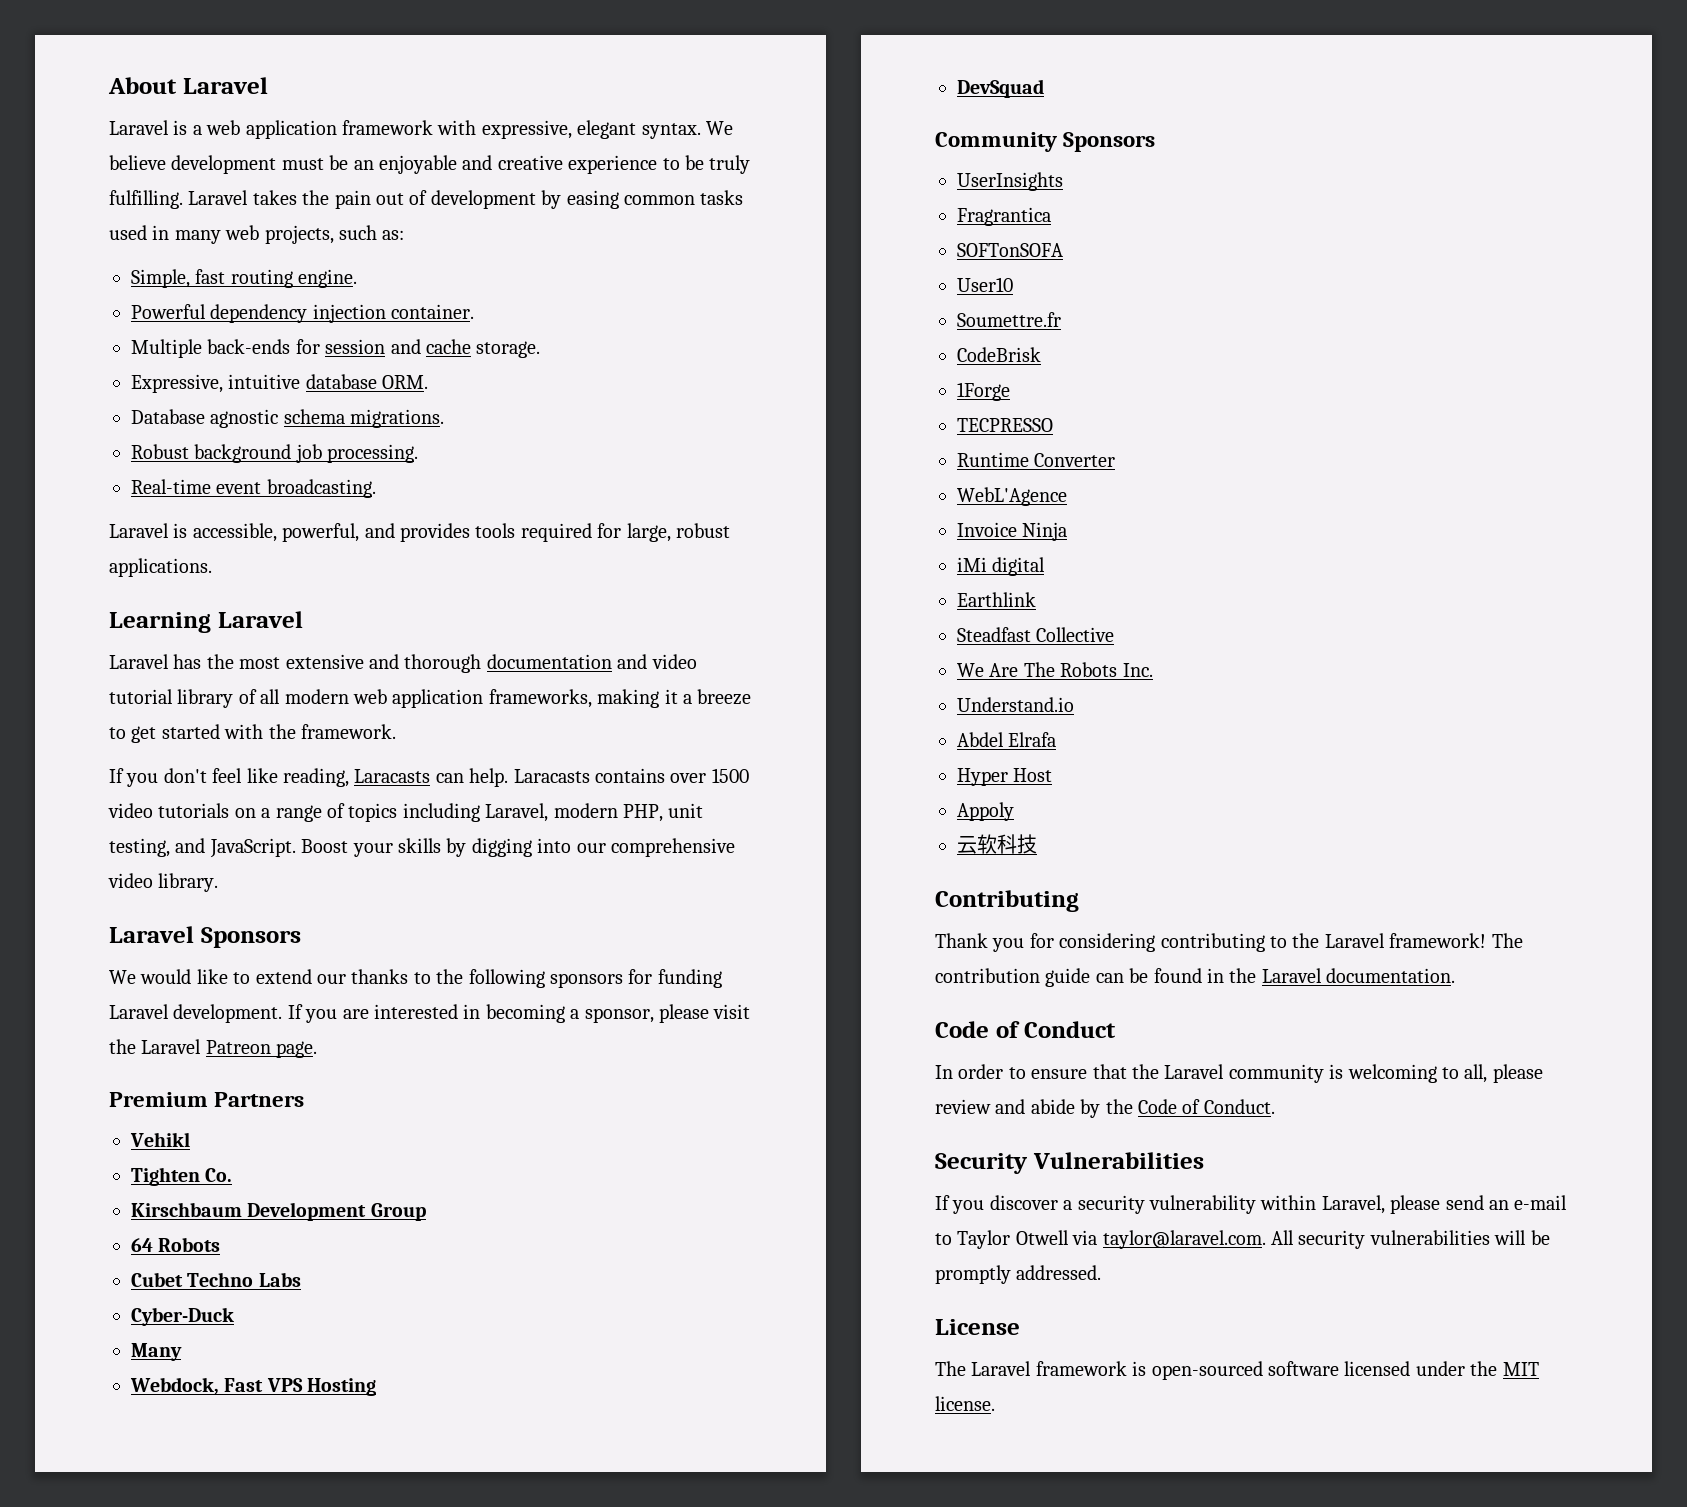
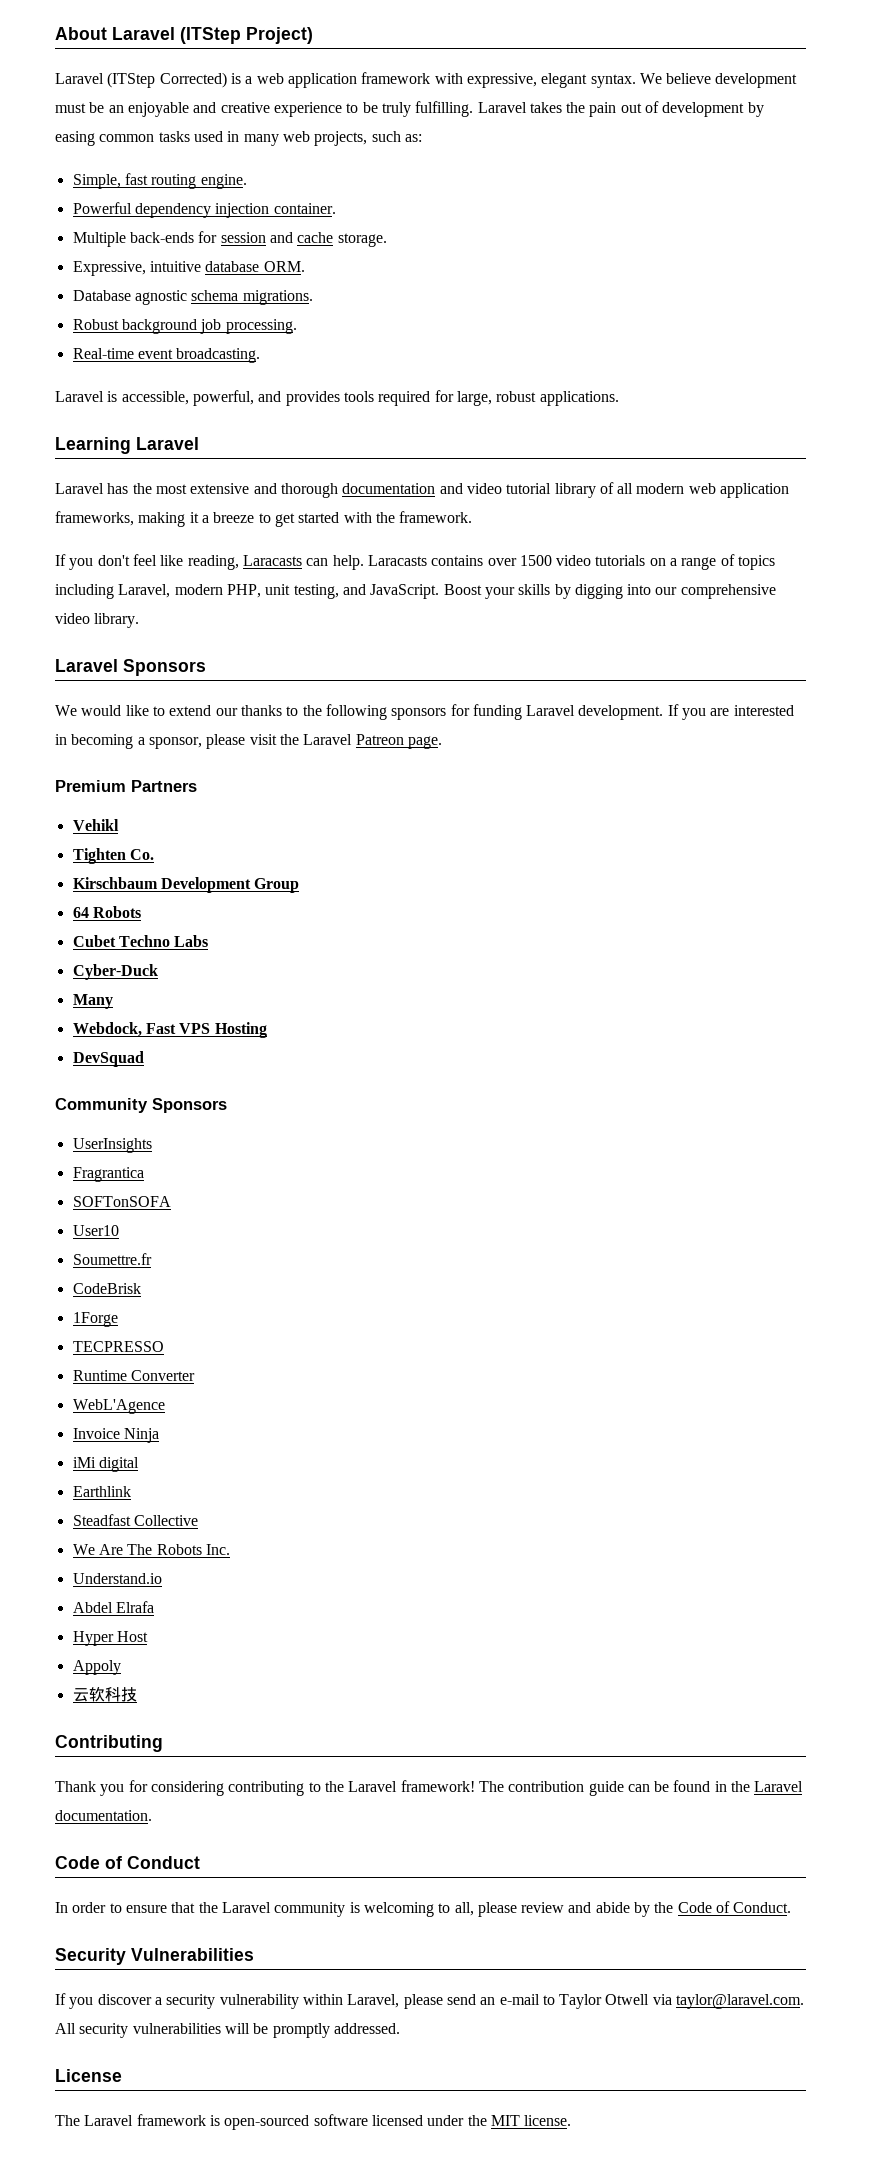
[109,120,169,135] // Laravel -> [180,27,313,44] [55,72,227,88] (ITStep Project) // Laravel (ITStep Corrected)

